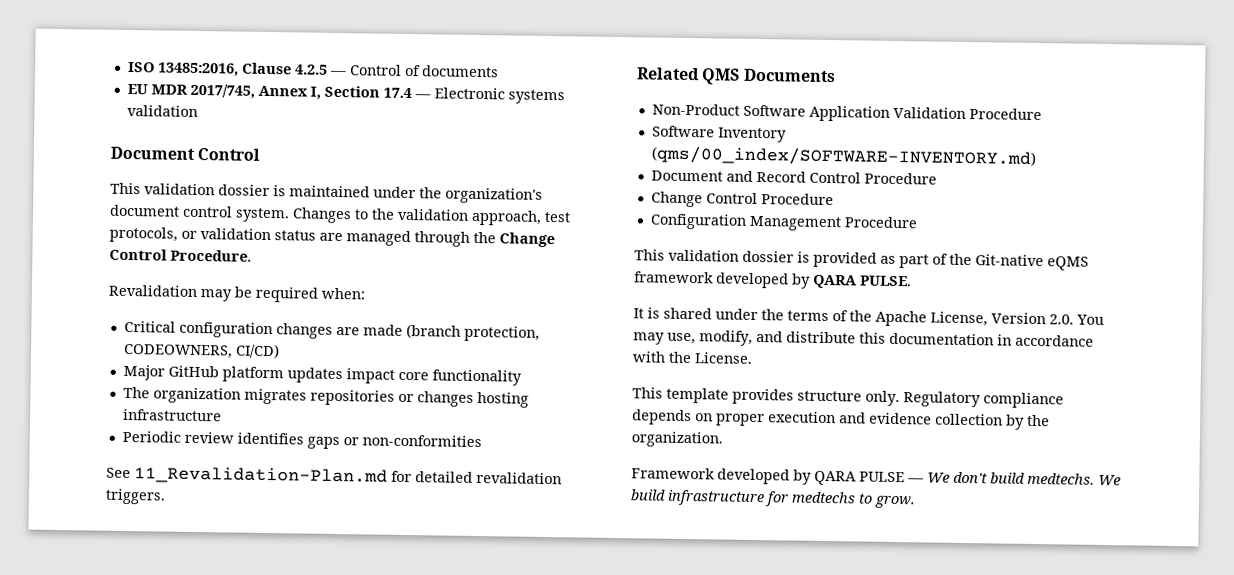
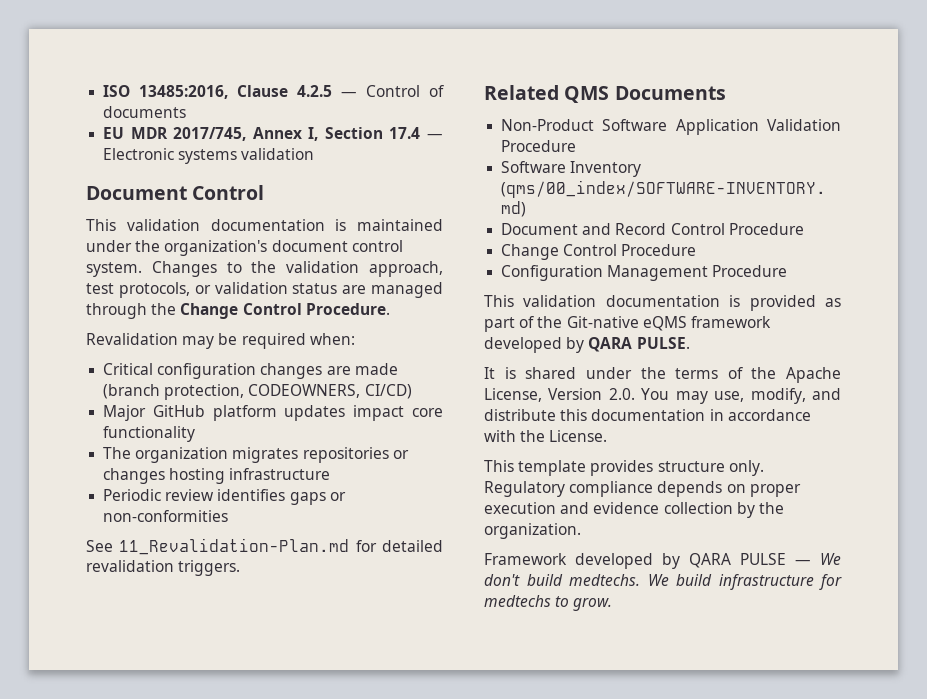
[218,184,270,197] dossier -> [210,219,325,231] documentation
[742,250,794,263] dossier -> [605,295,720,307] documentation

